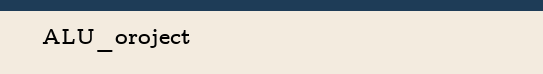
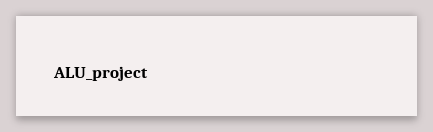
[42,29,191,52] ALU_oroject -> [53,66,148,81] ALU_project

